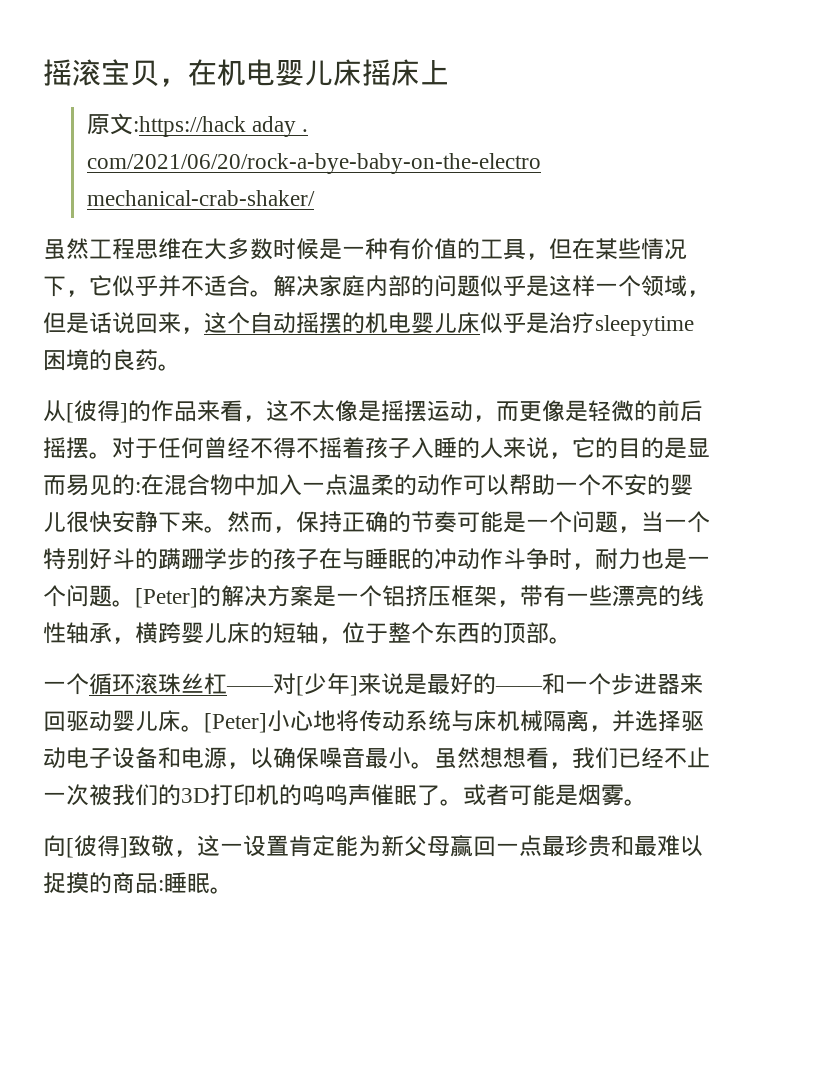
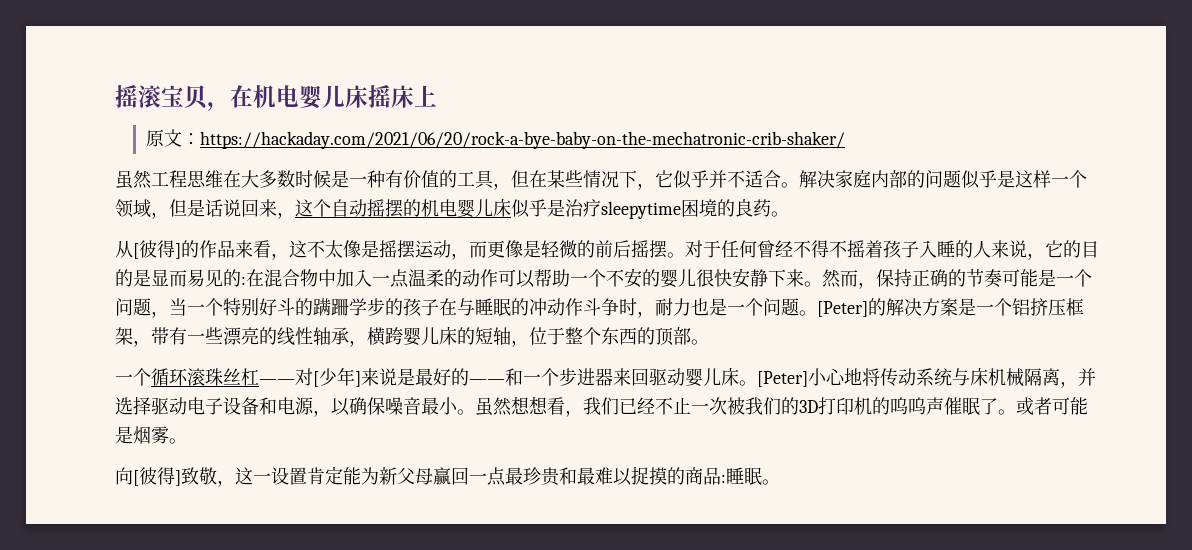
[132,116,309,137] [86,153,541,174] [86,190,315,206] :https://hack aday . com/2021/06/20/rock-a-bye-baby-on-the-electro mechanical-crab-shaker/ -> [181,131,845,149] ：https://hackaday.com/2021/06/20/rock-a-bye-baby-on-the-mechatronic-crib-shaker/

